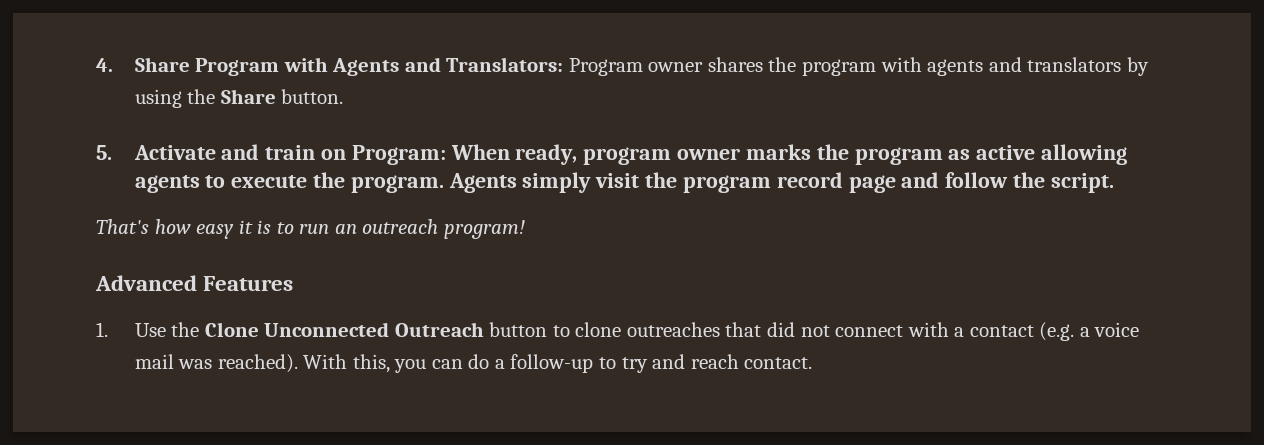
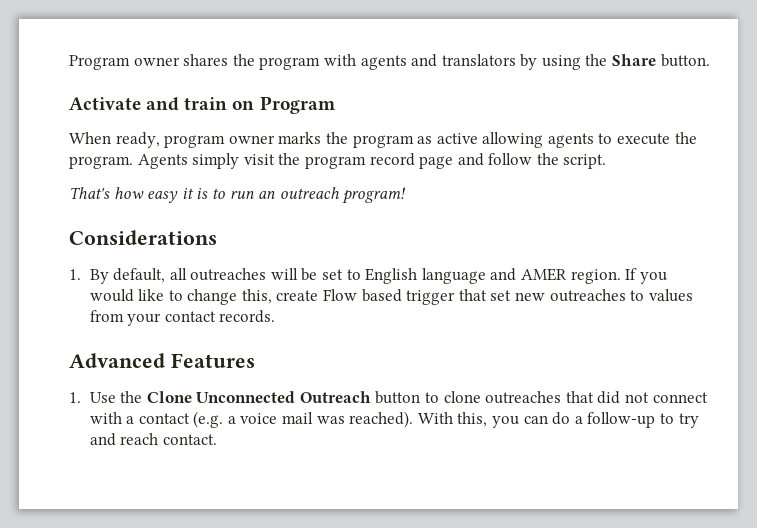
[96,57,564,76] 4. Share Program with Agents and Translators: -> (69, 62) none
[96,145,112,160] 5. -> (710, 60) none
[351,145,446,165] Program: -> [259,96,335,114] Program //
(525, 229) none -> [69,230,217,245] [69,268,667,284] [89,289,693,305] [89,310,276,326] // Considerations // 1. By default, all outreaches will be set to English language and AMER region. If you would like to change this, create Flow based trigger that set new outreaches to values from your contact records.

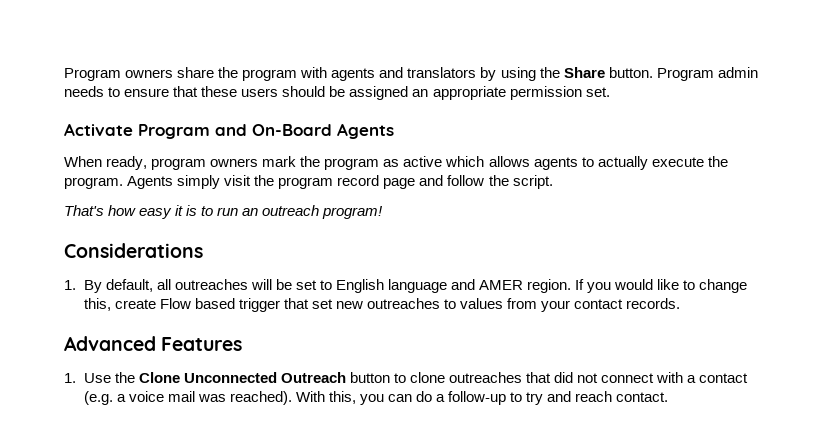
[69,54,229,70] Program owner shares -> [64,67,215,81] Program owners share
[69,96,335,114] // Activate and train on Program -> [656,67,758,81] [64,86,610,100] [64,123,394,139] Program admin needs to ensure that these users should be assigned an appropriate permission set. // Activate Program and On-Board Agents
[228,132,322,144] owner marks -> [210,156,297,167] owners mark
[482,132,544,148] allowing -> [445,156,530,167] which allows
(613, 138) none -> [597,156,648,170] actually

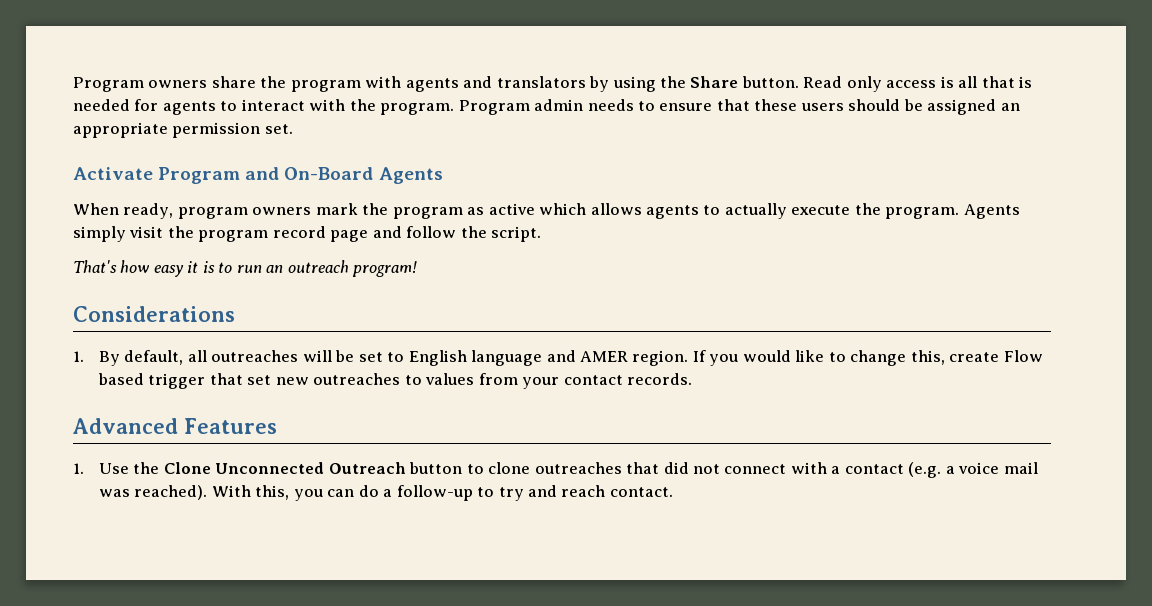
(653, 72) none -> [803,76,1033,92] [73,99,455,115] Read only access is all that is needed for agents to interact with the program.

